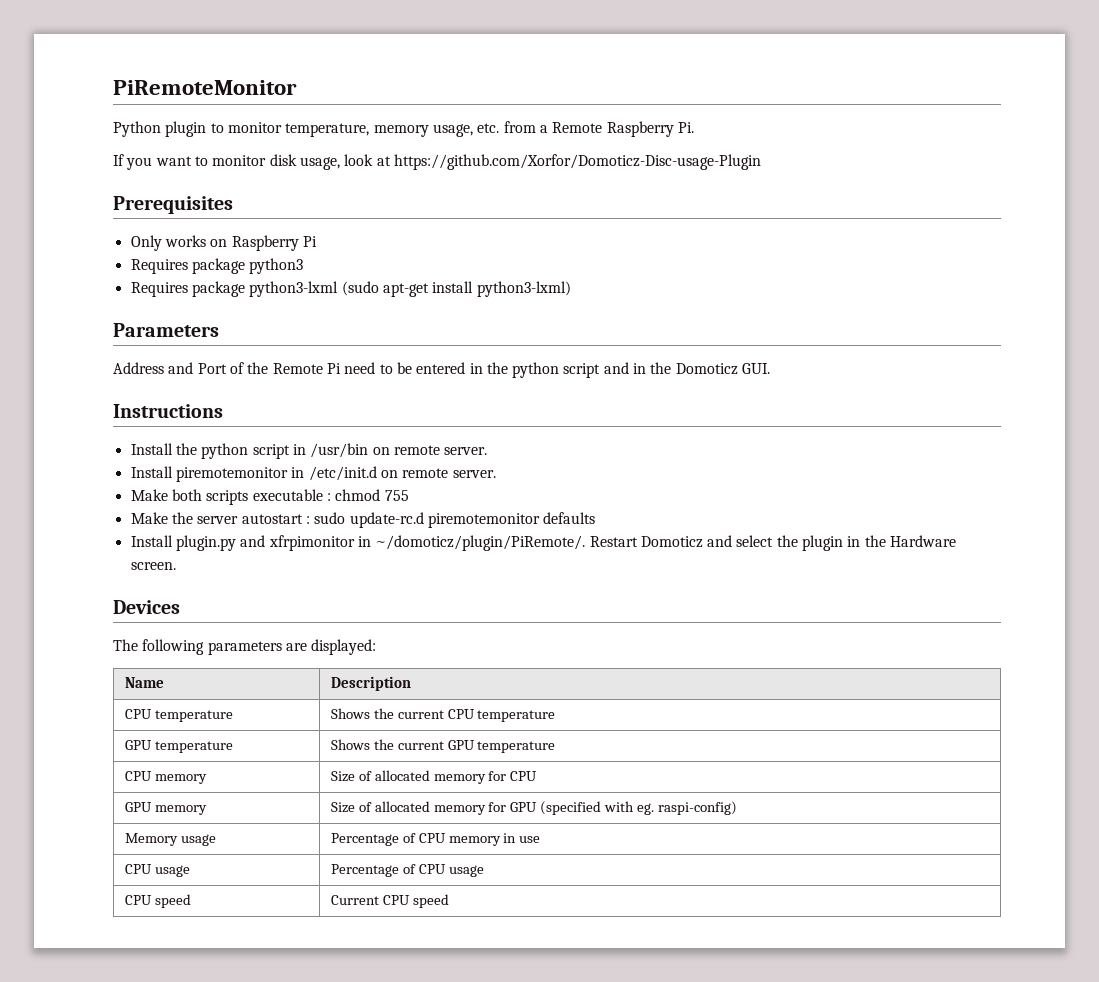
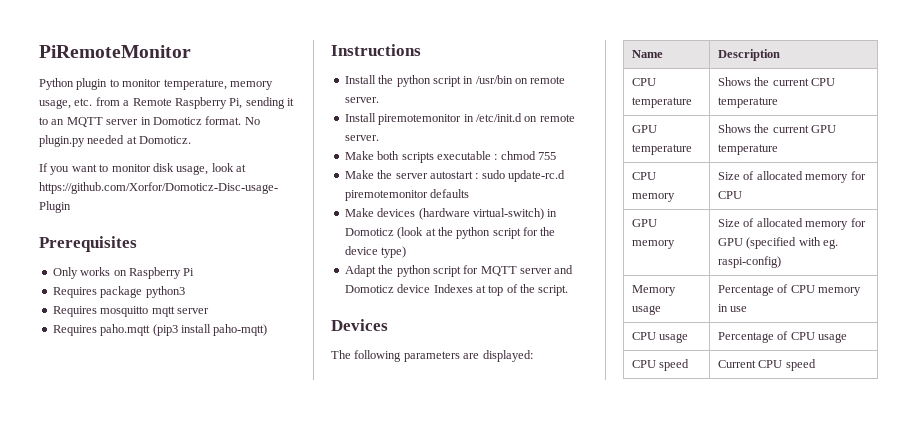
[677,122,694,133] Pi. -> [229,97,294,109] [39,116,260,127] [39,135,192,147] Pi, sending it to an MQTT server in Domoticz format. No plugin.py needed at Domoticz.
[191,281,571,297] [113,323,219,337] [113,362,771,378] package python3-lxml (sudo apt-get install python3-lxml) // Parameters // Address and Port of the Remote Pi need to be entered in the python script and in the Domoticz GUI. -> [100,306,209,317] [52,324,268,336] mosquitto mqtt server // Requires paho.mqtt (pip3 install paho-mqtt)
[130,535,957,551] [130,562,176,570] Install plugin.py and xfrpimonitor in ~/domoticz/plugin/PiRemote/. Restart Domoticz and select the plugin in the Hardware screen. -> [344,208,558,220] [344,227,556,239] [344,246,407,258] [344,265,574,277] [344,284,569,296] Make devices (hardware virtual-switch) in Domoticz (look at the python script for the device type) // Adapt the python script for MQTT server and Domoticz device Indexes at top of the script.

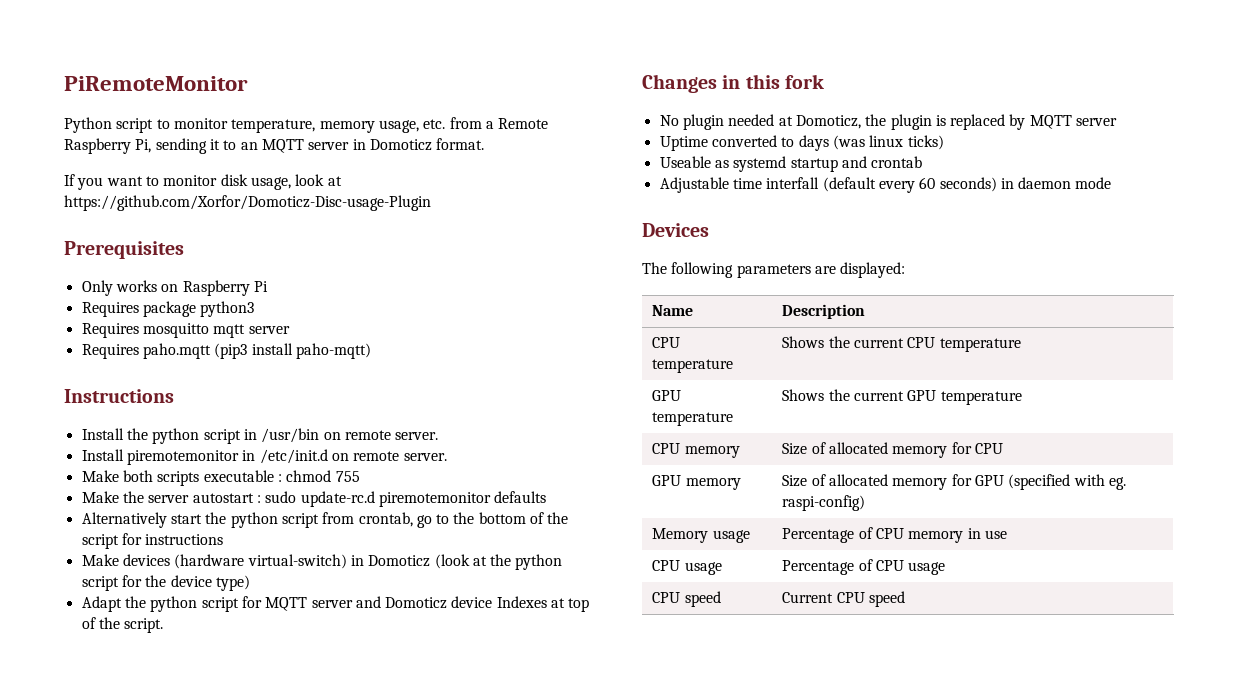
[76,78,108,90] plugin -> [116,118,154,133] script
[244,117,260,125] [39,135,192,147] No plugin.py needed at Domoticz. -> (485, 144) none
(470, 193) none -> [81,512,569,528] [81,533,224,549] // Alternatively start the python script from crontab, go to the bottom of the script for instructions
(569, 290) none -> [642,74,825,93] [659,114,1118,130] [659,135,944,151] [659,156,923,172] [659,177,1112,193] // Changes in this fork // No plugin needed at Domoticz, the plugin is replaced by MQTT server // Uptime converted to days (was linux ticks) // Useable as systemd startup and crontab // Adjustable time interfall (default every 60 seconds) in daemon mode

